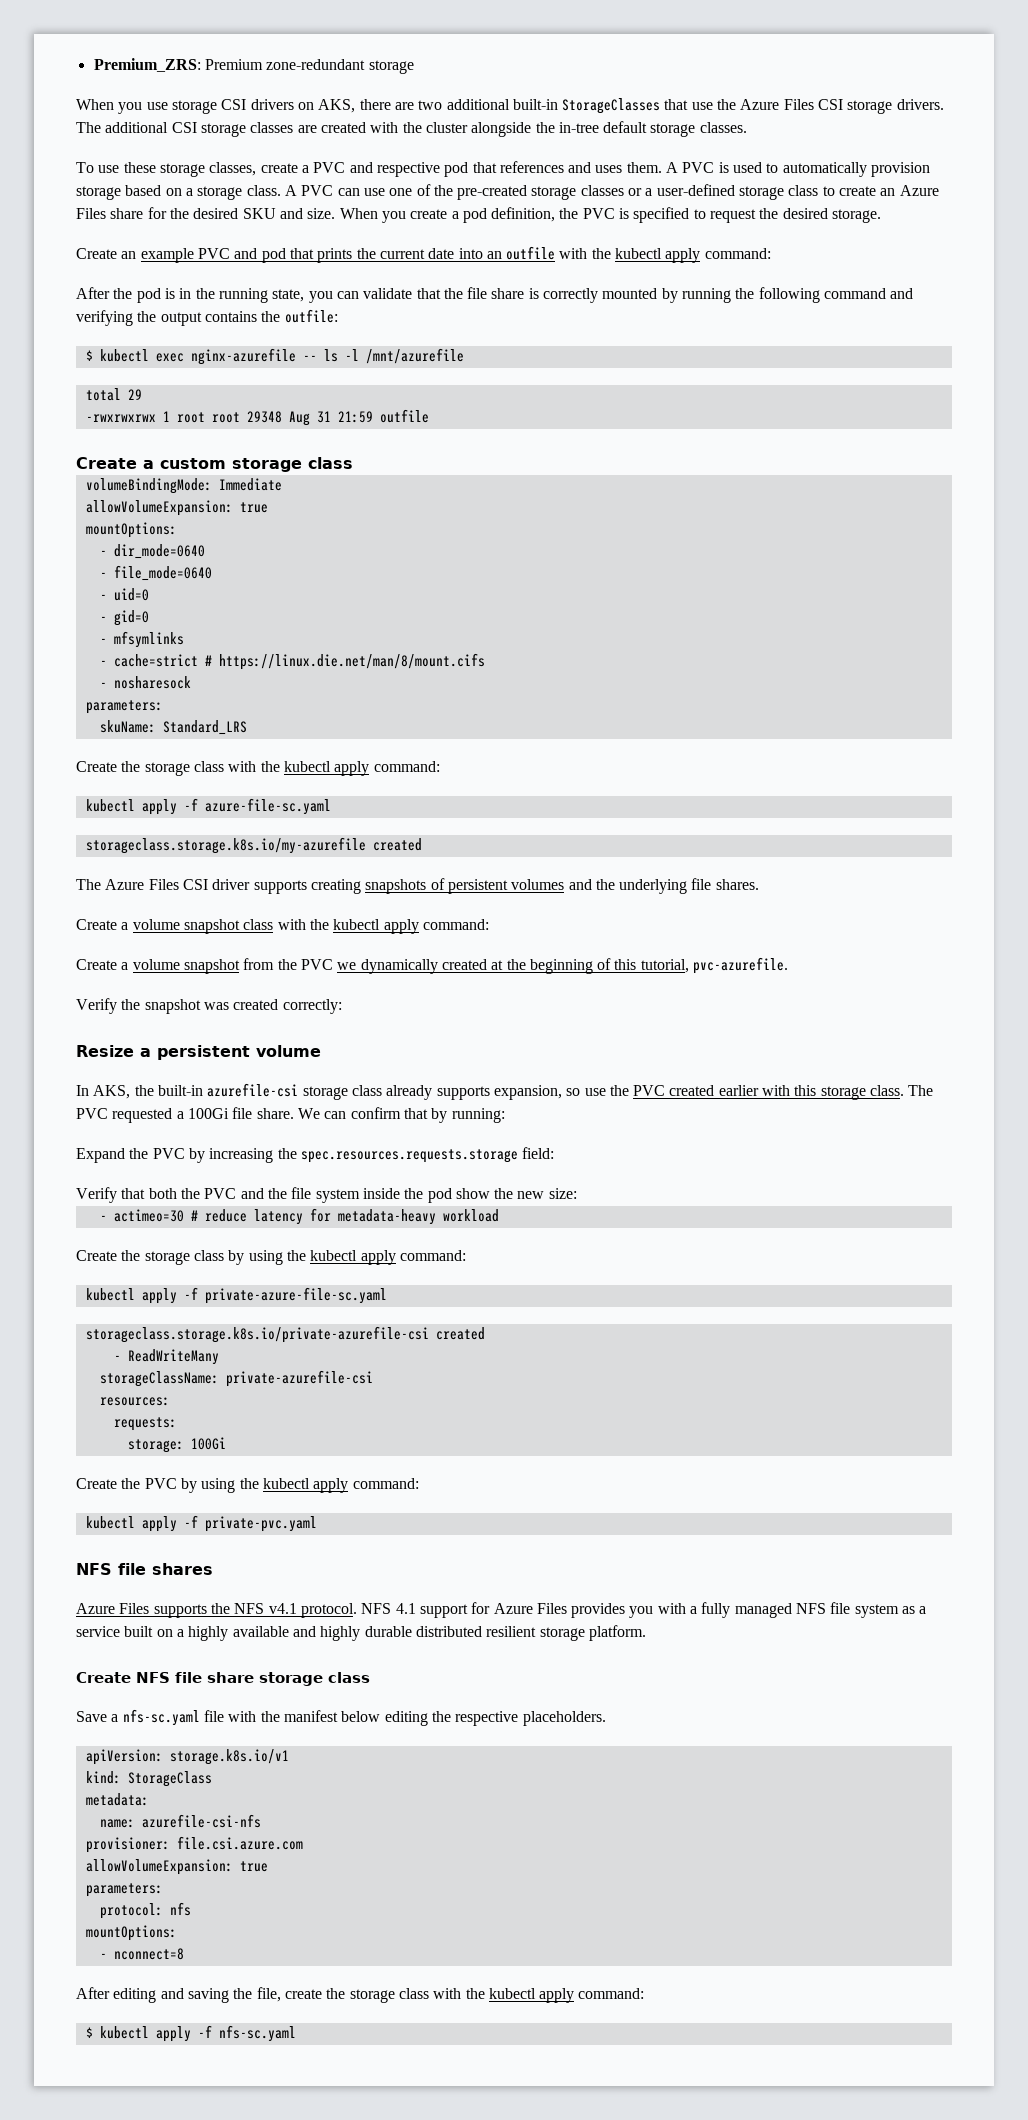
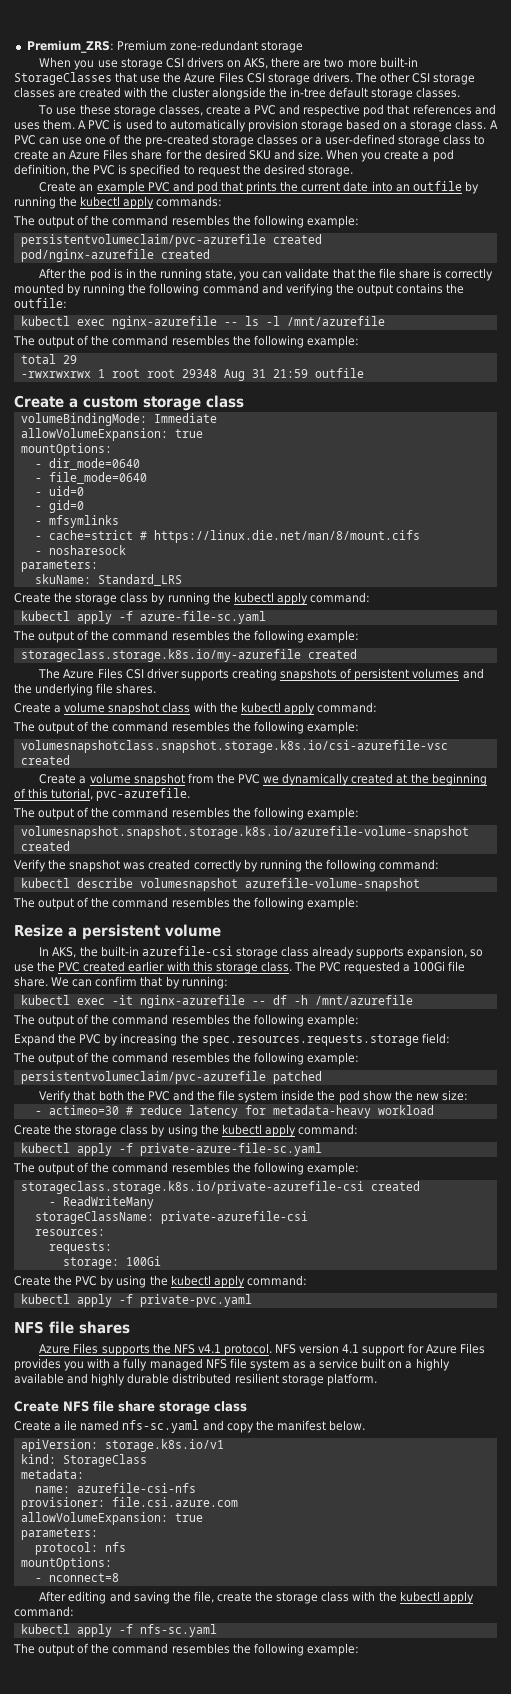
[446,99,510,110] additional -> [347,60,377,68] more
[105,122,169,133] additional -> [380,72,411,83] other
[559,248,771,263] with the kubectl apply command: -> [464,181,479,194] [14,196,223,209] [13,215,359,228] [20,234,322,247] [20,249,210,262] by running the kubectl apply commands: // The output of the command resembles the following example: // persistentvolumeclaim/pvc-azurefile created // pod/nginx-azurefile created
[85,350,93,361] $ -> (67, 303) none
(464, 356) none -> [13,335,359,348] // The output of the command resembles the following example:
[228,761,257,772] with -> [151,592,210,605] by running
(331, 806) none -> [13,630,359,643] // The output of the command resembles the following example:
(489, 924) none -> [13,721,359,734] [20,740,448,753] [20,755,70,765] // The output of the command resembles the following example: // volumesnapshotclass.snapshot.storage.k8s.io/csi-azurefile-vsc created
(789, 965) none -> [13,807,359,820] [20,826,469,839] [20,841,70,851] // The output of the command resembles the following example: // volumesnapshot.snapshot.storage.k8s.io/azurefile-volume-snapshot created
[282,999,342,1014] correctly: -> [193,859,440,872] [20,878,420,891] [13,897,359,910] correctly by running the following command: // kubectl describe volumesnapshot azurefile-volume-snapshot // The output of the command resembles the following example:
(505, 1115) none -> [20,995,413,1008] [13,1014,359,1027] // kubectl exec -it nginx-azurefile -- df -h /mnt/azurefile // The output of the command resembles the following example:
(555, 1153) none -> [13,1052,359,1065] [20,1071,322,1084] // The output of the command resembles the following example: // persistentvolumeclaim/pvc-azurefile patched
(387, 1295) none -> [13,1162,359,1175] // The output of the command resembles the following example:
(392, 1608) none -> [299,1343,340,1354] version
[76,1709,606,1726] Save a nfs-sc.yaml file with the manifest below editing the respective placeholders. -> [14,1420,365,1433] Create a ile named nfs-sc.yaml and copy the manifest below.
[85,2027,93,2038] $ -> (74, 1611) none
(296, 2033) none -> [13,1643,359,1656] // The output of the command resembles the following example:

